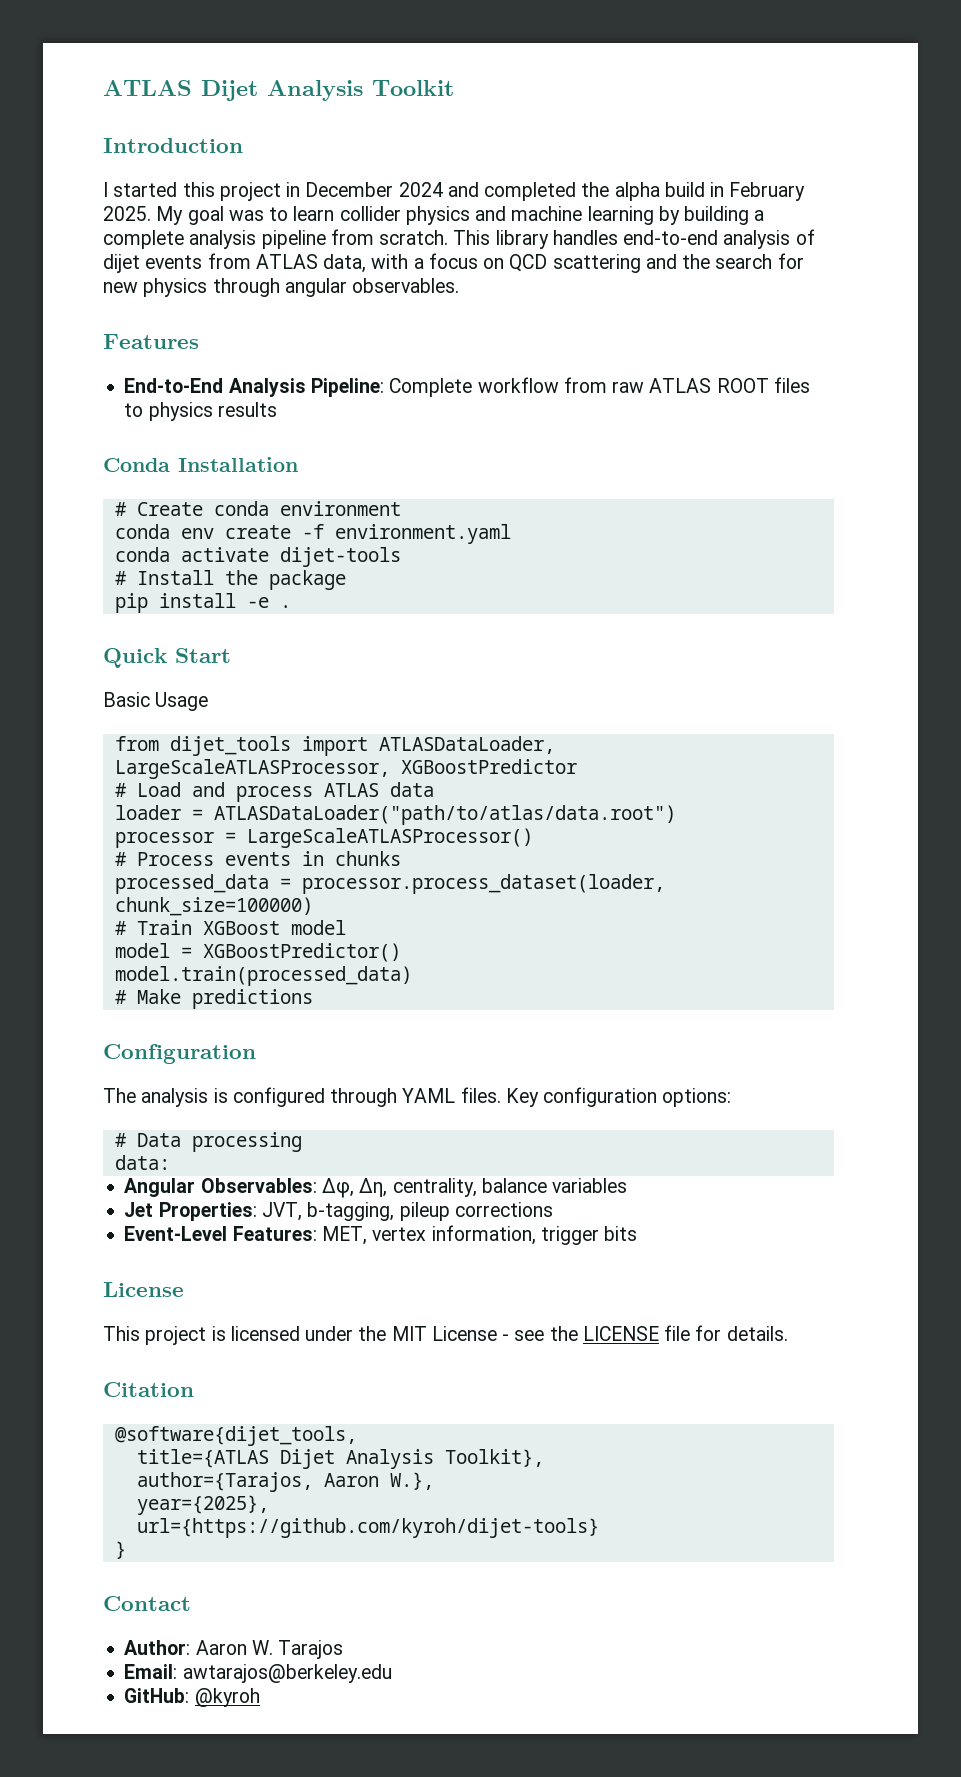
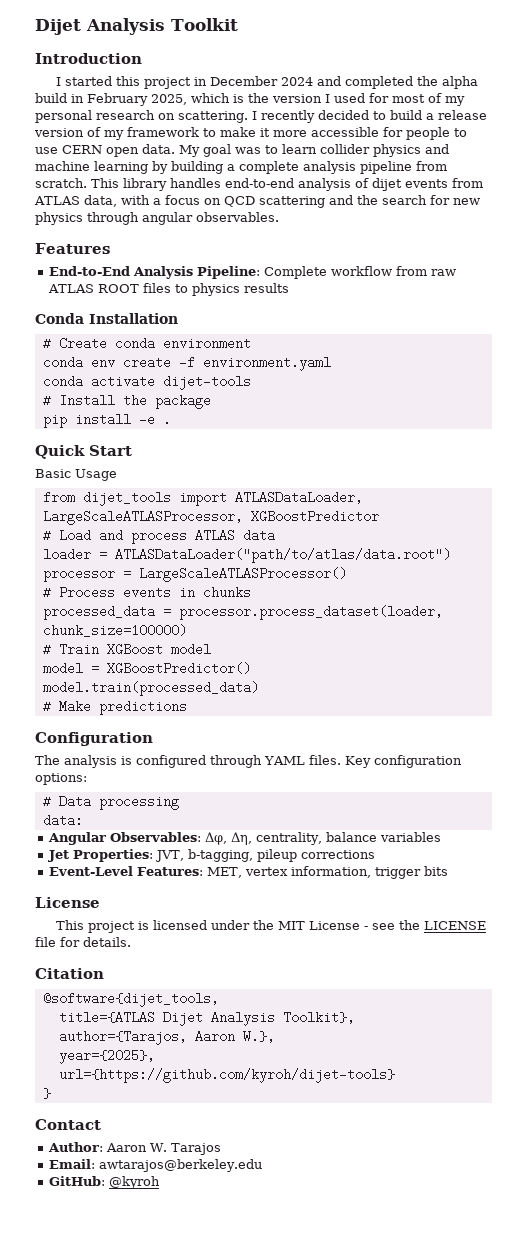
[103,80,192,96] ATLAS -> (35, 27) none
[103,206,151,221] 2025. -> [151,93,465,106] [35,110,487,123] [34,127,467,140] [35,144,175,157] 2025, which is the version I used for most of my personal research on scattering. I recently decided to build a release version of my framework to make it more accessible for people to use CERN open data.

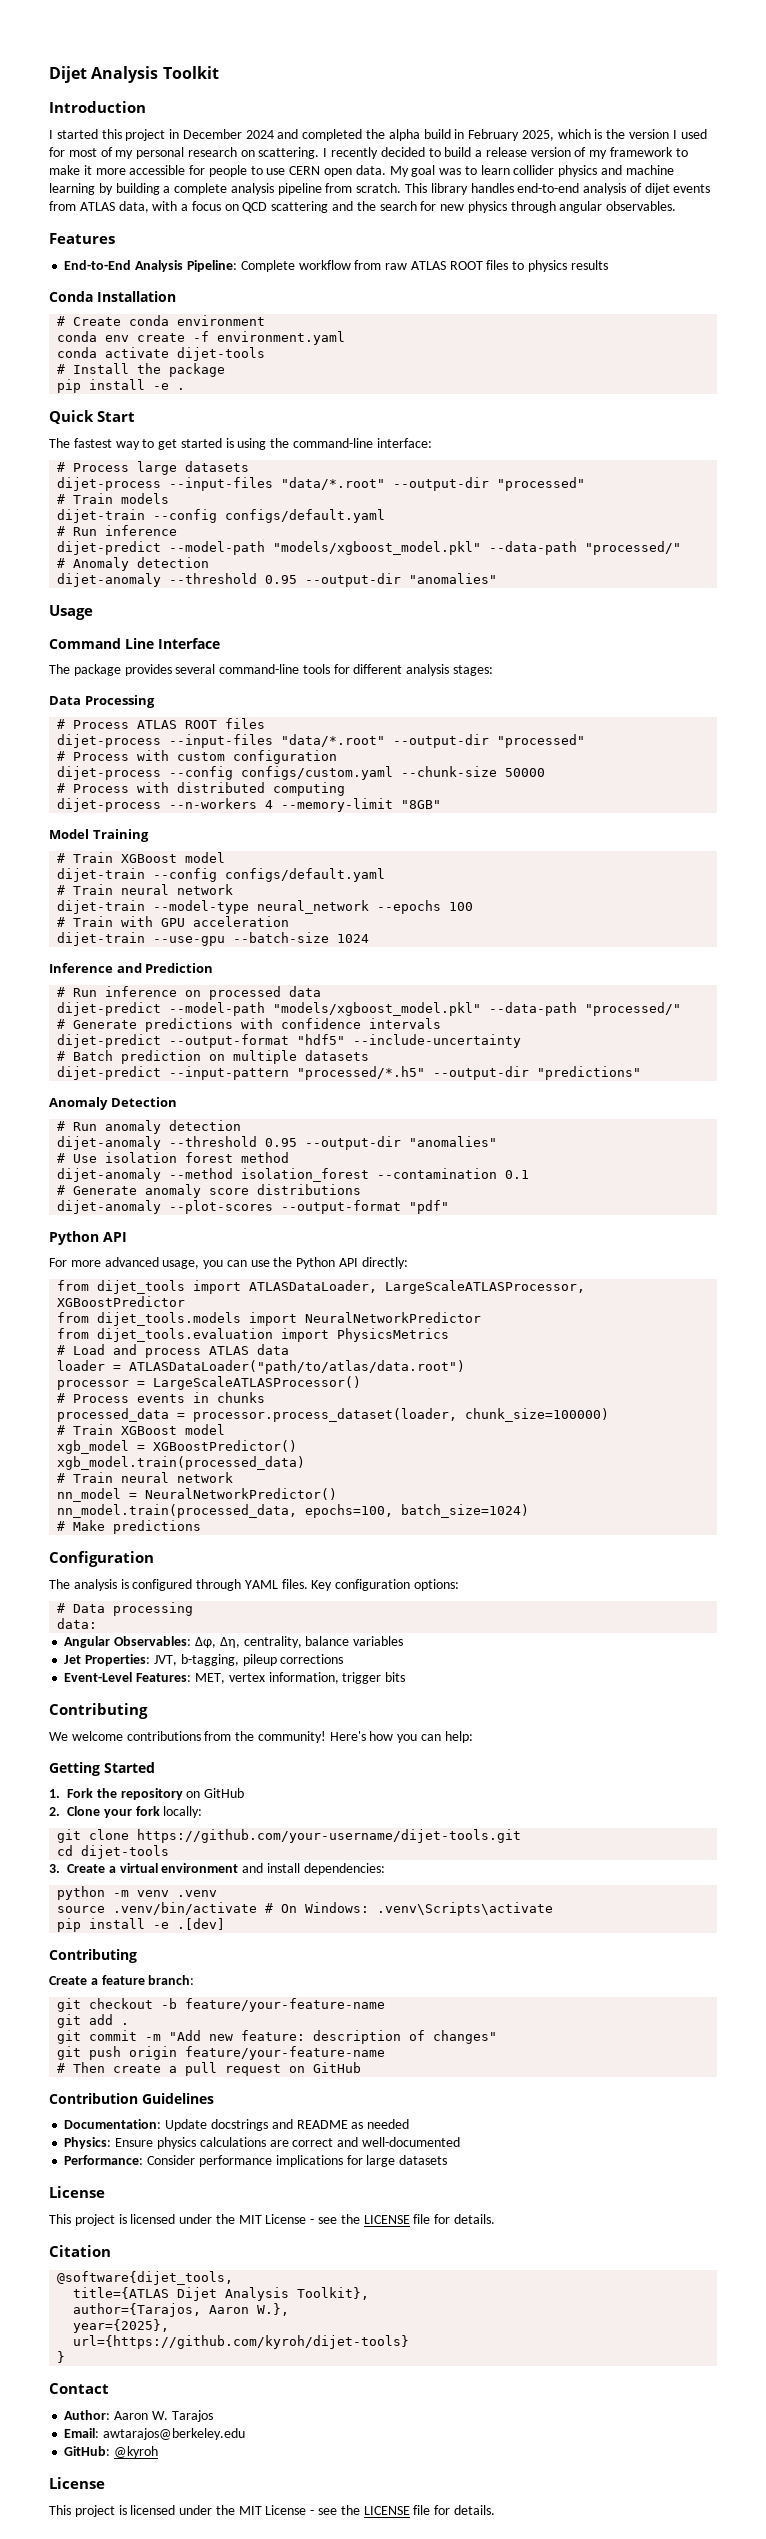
[35,469,117,481] Basic Usage -> [49,438,432,450] [57,461,250,475] [57,477,586,491] [57,493,170,504] [57,509,386,523] [57,525,178,536] [57,541,682,555] [57,557,210,571] [57,573,498,587] [49,605,93,620] [49,638,220,649] [49,664,494,676] [49,695,155,708] [57,718,266,729] [57,734,586,748] [57,750,338,764] [57,766,546,780] [57,782,346,796] [57,798,442,812] [49,829,149,842] [57,852,226,863] [57,868,386,882] [57,884,234,895] [57,900,474,914] [57,916,290,927] [57,932,370,946] [49,963,214,973] [57,986,322,1000] [57,1002,682,1016] [57,1018,442,1032] [57,1034,522,1048] [57,1050,370,1064] [57,1066,642,1080] [49,1097,177,1110] [57,1120,242,1134] [57,1136,498,1150] [57,1152,290,1163] [57,1168,530,1182] [57,1184,362,1198] [57,1200,450,1214] [49,1231,127,1245] [49,1257,408,1269] The fastest way to get started is using the command-line interface: // # Process large datasets // dijet-process --input-files "data/*.root" --output-dir "processed" // # Train models // dijet-train --config configs/default.yaml // # Run inference // dijet-predict --model-path "models/xgboost_model.pkl" --data-path "processed/" // # Anomaly detection // dijet-anomaly --threshold 0.95 --output-dir "anomalies" // Usage // Command Line Interface // The package provides several command-line tools for different analysis stages: // Data Processing // # Process ATLAS ROOT files // dijet-process --input-files "data/*.root" --output-dir "processed" // # Process with custom configuration // dijet-process --config configs/custom.yaml --chunk-size 50000 // # Process with distributed computing // dijet-process --n-workers 4 --memory-limit "8GB" // Model Training // # Train XGBoost model // dijet-train --config configs/default.yaml // # Train neural network // dijet-train --model-type neural_network --epochs 100 // # Train with GPU acceleration // dijet-train --use-gpu --batch-size 1024 // Inference and Prediction // # Run inference on processed data // dijet-predict --model-path "models/xgboost_model.pkl" --data-path "processed/" // # Generate predictions with confidence intervals // dijet-predict --output-format "hdf5" --include-uncertainty // # Batch prediction on multiple datasets // dijet-predict --input-pattern "processed/*.h5" --output-dir "predictions" // Anomaly Detection // # Run anomaly detection // dijet-anomaly --threshold 0.95 --output-dir "anomalies" // # Use isolation forest method // dijet-anomaly --method isolation_forest --contamination 0.1 // # Generate anomaly score distributions // dijet-anomaly --plot-scores --output-format "pdf" // Python API // For more advanced usage, you can use the Python API directly:
(379, 516) none -> [57,1312,482,1326] [57,1328,450,1342] // from dijet_tools.models import NeuralNetworkPredictor // from dijet_tools.evaluation import PhysicsMetrics
[42,662,83,675] model -> [57,1440,130,1454] xgb_model
[42,681,259,696] model.train(processed_data) -> [57,1456,306,1470] [57,1472,234,1483] [57,1488,338,1502] [57,1504,530,1518] xgb_model.train(processed_data) // # Train neural network // nn_model = NeuralNetworkPredictor() // nn_model.train(processed_data, epochs=100, batch_size=1024)
(449, 871) none -> [49,1703,148,1719] [49,1731,473,1743] [49,1762,155,1776] [49,1788,245,1800] [49,1806,203,1818] [57,1829,522,1843] [57,1845,170,1859] [49,1863,385,1875] [57,1886,218,1900] [57,1902,554,1916] [57,1918,226,1932] [49,1949,137,1963] [49,1975,195,1985] [57,1998,386,2012] [57,2014,130,2028] [57,2030,498,2044] [57,2046,386,2060] [57,2062,362,2076] [49,2093,214,2104] [64,2119,410,2131] [64,2137,460,2149] [64,2155,448,2167] // Contributing // We welcome contributions from the community! Here's how you can help: // Getting Started // 1. Fork the repository on GitHub // 2. Clone your fork locally: // git clone https://github.com/your-username/dijet-tools.git // cd dijet-tools // 3. Create a virtual environment and install dependencies: // python -m venv .venv // source .venv/bin/activate # On Windows: .venv\Scripts\activate // pip install -e .[dev] // Contributing // Create a feature branch: // git checkout -b feature/your-feature-name // git add . // git commit -m "Add new feature: description of changes" // git push origin feature/your-feature-name // # Then create a pull request on GitHub // Contribution Guidelines // Documentation: Update docstrings and README as needed // Physics: Ensure physics calculations are correct and well-documented // Performance: Consider performance implications for large datasets
(161, 1182) none -> [49,2477,105,2489] [49,2505,495,2517] // License // This project is licensed under the MIT License - see the LICENSE file for details.

